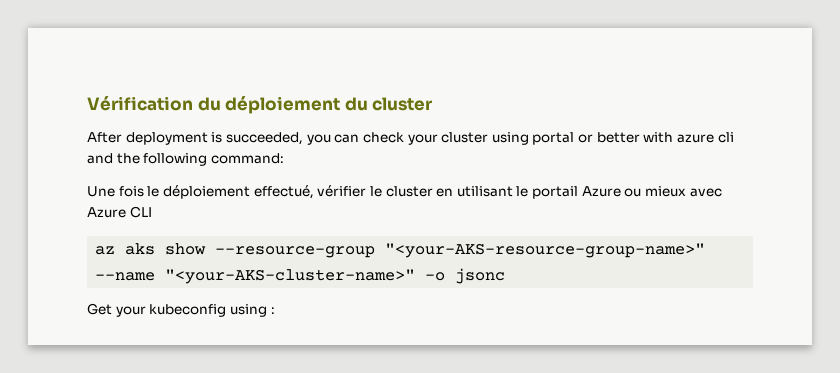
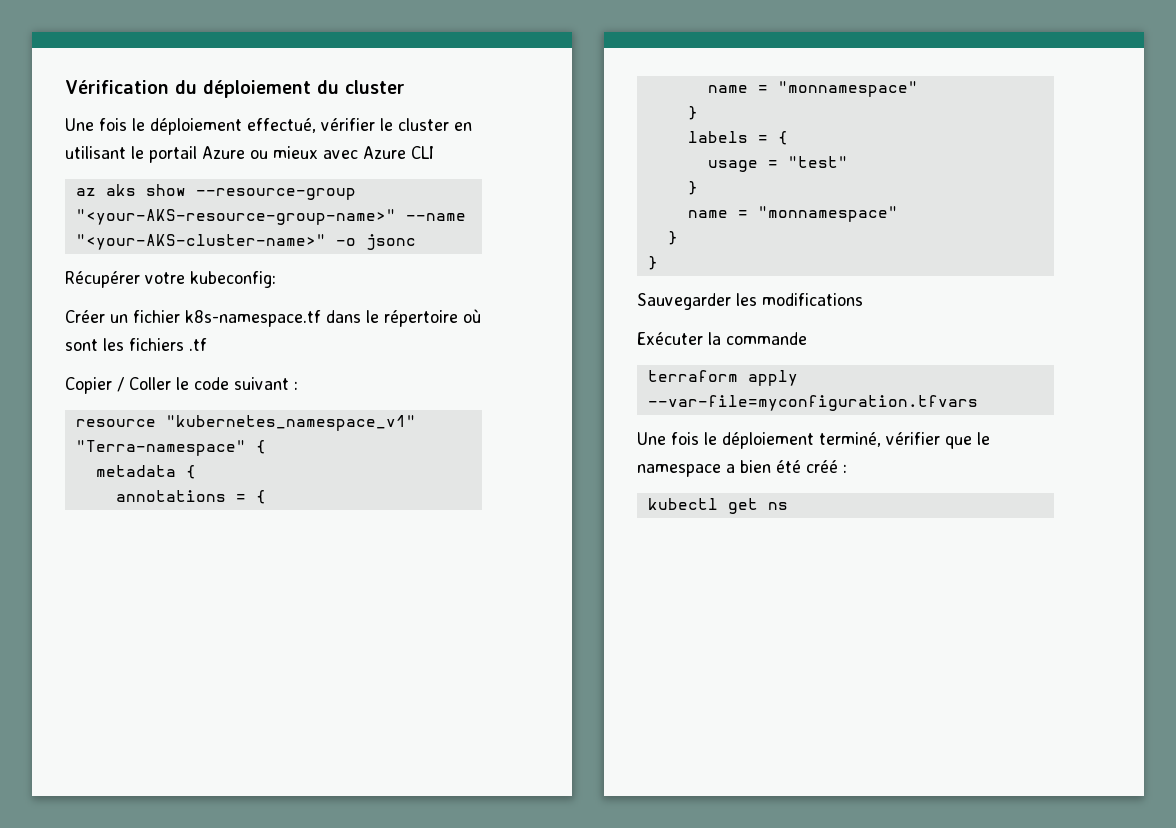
[87,132,734,145] [87,153,284,166] // After deployment is succeeded, you can check your cluster using portal or better with azure cli and the following command: -> (405, 87) none
[87,303,275,317] Get your kubeconfig using : -> [65,271,276,288] [65,309,481,327] [65,338,207,351] [65,377,298,394] [75,415,416,431] [75,440,266,456] [95,465,196,479] [115,490,266,504] [707,81,918,97] [687,106,698,120] [687,131,788,145] [707,156,848,172] [687,181,698,195] [687,206,898,222] [667,231,678,245] [647,256,658,270] [637,293,863,310] [637,332,807,345] [647,370,798,386] [647,395,978,411] [637,432,990,449] [637,460,847,477] [647,498,788,514] Récupérer votre kubeconfig: // Créer un fichier k8s-namespace.tf dans le répertoire où sont les fichiers .tf // Copier / Coller le code suivant : // resource "kubernetes_namespace_v1" "Terra-namespace" { // metadata { // annotations = { // name = "monnamespace" // } // labels = { // usage = "test" // } // name = "monnamespace" // } // } // Sauvegarder les modifications // Exécuter la commande // terraform apply --var-file=myconfiguration.tfvars // Une fois le déploiement terminé, vérifier que le namespace a bien été créé : // kubectl get ns

